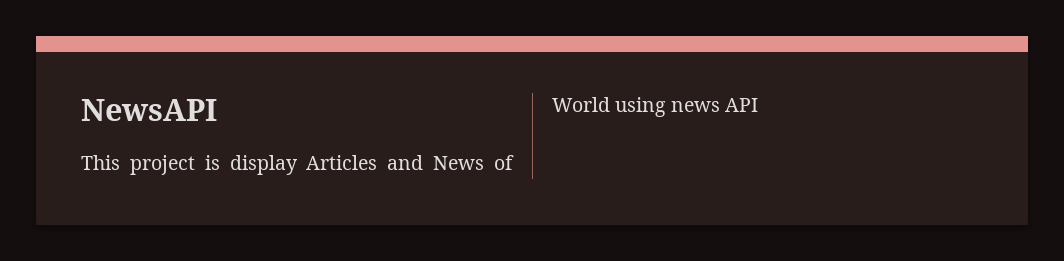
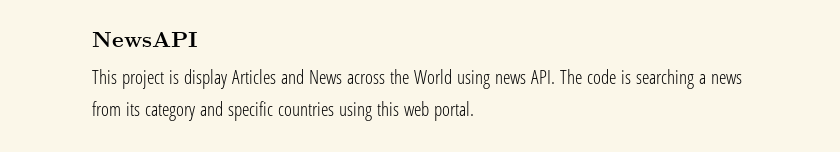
[493,155,514,170] of -> [346,69,409,84] across the
[724,98,758,112] API -> [530,69,742,89] [92,101,474,121] API. The code is searching a news from its category and specific countries using this web portal.

